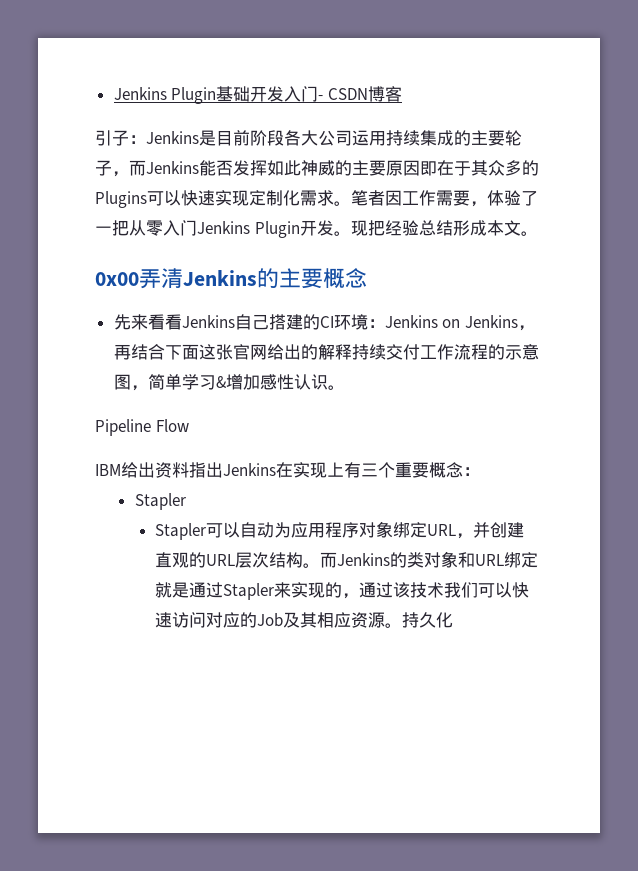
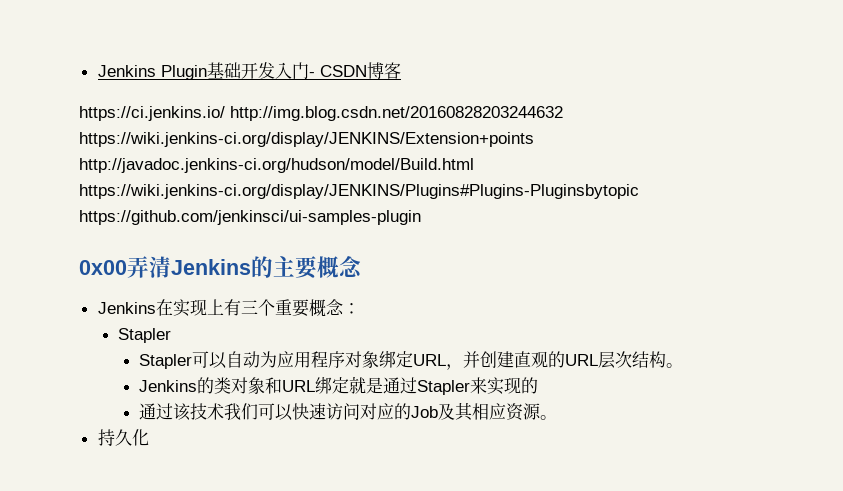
[95,130,522,146] [95,160,539,177] [95,190,538,208] [95,220,538,238] 引子：Jenkins是目前阶段各大公司运用持续集成的主要轮子，而Jenkins能否发挥如此神威的主要原因即在于其众多的Plugins可以快速实现定制化需求。笔者因工作需要，体验了一把从零入门Jenkins Plugin开发。现把经验总结形成本文。 -> [79,106,563,121] [79,132,534,147] [79,158,474,173] [79,184,639,199] [79,210,421,225] https://ci.jenkins.io/ http://img.blog.csdn.net/20160828203244632 https://wiki.jenkins-ci.org/display/JENKINS/Extension+points http://javadoc.jenkins-ci.org/hudson/model/Build.html https://wiki.jenkins-ci.org/display/JENKINS/Plugins#Plugins-Pluginsbytopic https://github.com/jenkinsci/ui-samples-plugin
[113,314,535,331] [113,344,539,360] [113,374,345,391] [95,419,189,436] [95,462,223,478] 先来看看Jenkins自己搭建的CI环境：Jenkins on Jenkins，再结合下面这张官网给出的解释持续交付工作流程的示意图，简单学习&增加感性认识。 // Pipeline Flow // IBM给出资料指出 -> (362, 266) none
[320,552,338,568] 而 -> (683, 365) //
[342,593,360,599] ， -> (538, 385) //
(403, 625) none -> (557, 417) //

